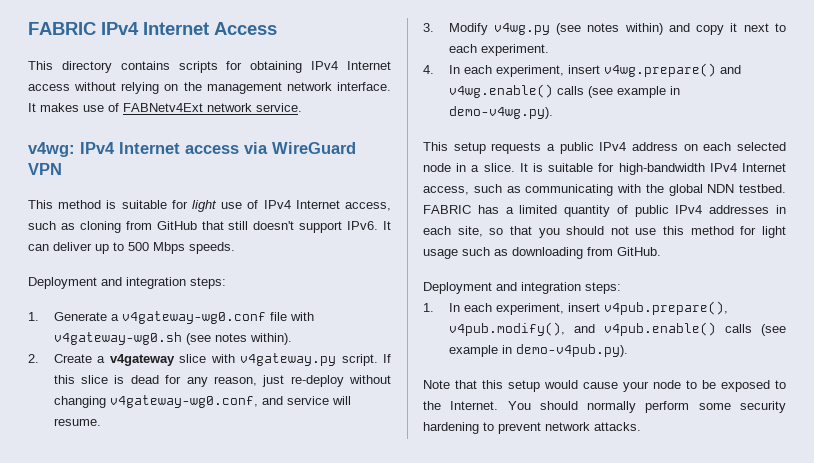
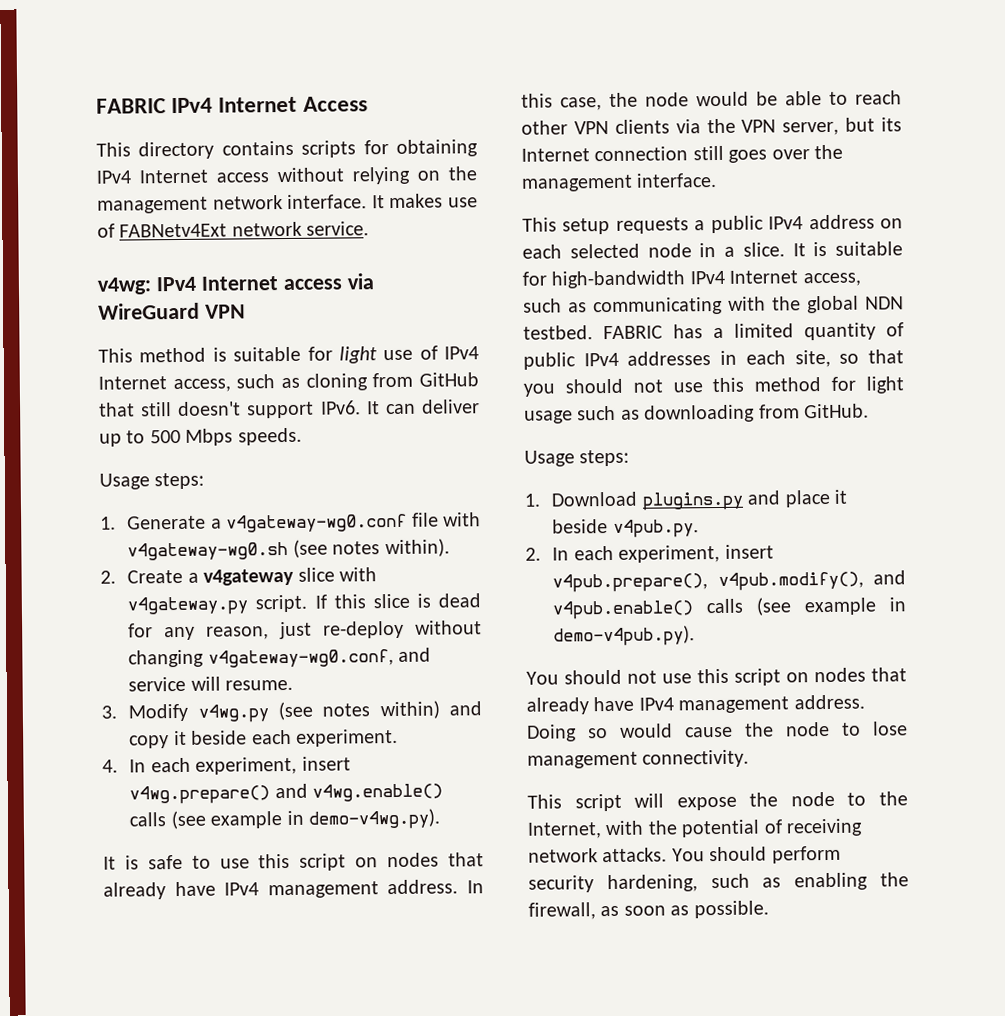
[28,277,186,289] Deployment and integration -> [99,473,150,490] Usage
[743,23,786,32] next to -> [191,730,248,745] beside
(553, 112) none -> [103,852,485,871] [103,879,484,900] [521,90,902,111] [521,117,902,136] [521,144,843,163] [521,173,718,192] // It is safe to use this script on nodes that already have IPv4 management address. In this case, the node would be able to reach other VPN clients via the VPN server, but its Internet connection still goes over the management interface.
[423,282,621,294] [423,303,434,312] Deployment and integration steps: // 1. -> [524,449,630,467] [524,489,847,511] [552,519,699,538] [525,547,541,561] Usage steps: // 1. Download plugins.py and place it beside v4pub.py. // 2.
[423,380,540,392] Note that this setup -> [526,667,907,686] [526,694,865,715] [527,724,608,742] You should not use this script on nodes that already have IPv4 management address. Doing so
[623,380,786,392] [423,401,786,413] [423,422,641,434] your node to be exposed to the Internet. You should normally perform some security hardening to prevent network attacks. -> [744,721,908,737] [527,749,750,769] [527,791,908,812] [527,818,863,839] [528,845,841,864] [528,872,909,893] [528,900,769,920] the node to lose management connectivity. // This script will expose the node to the Internet, with the potential of receiving network attacks. You should perform security hardening, such as enabling the firewall, as soon as possible.

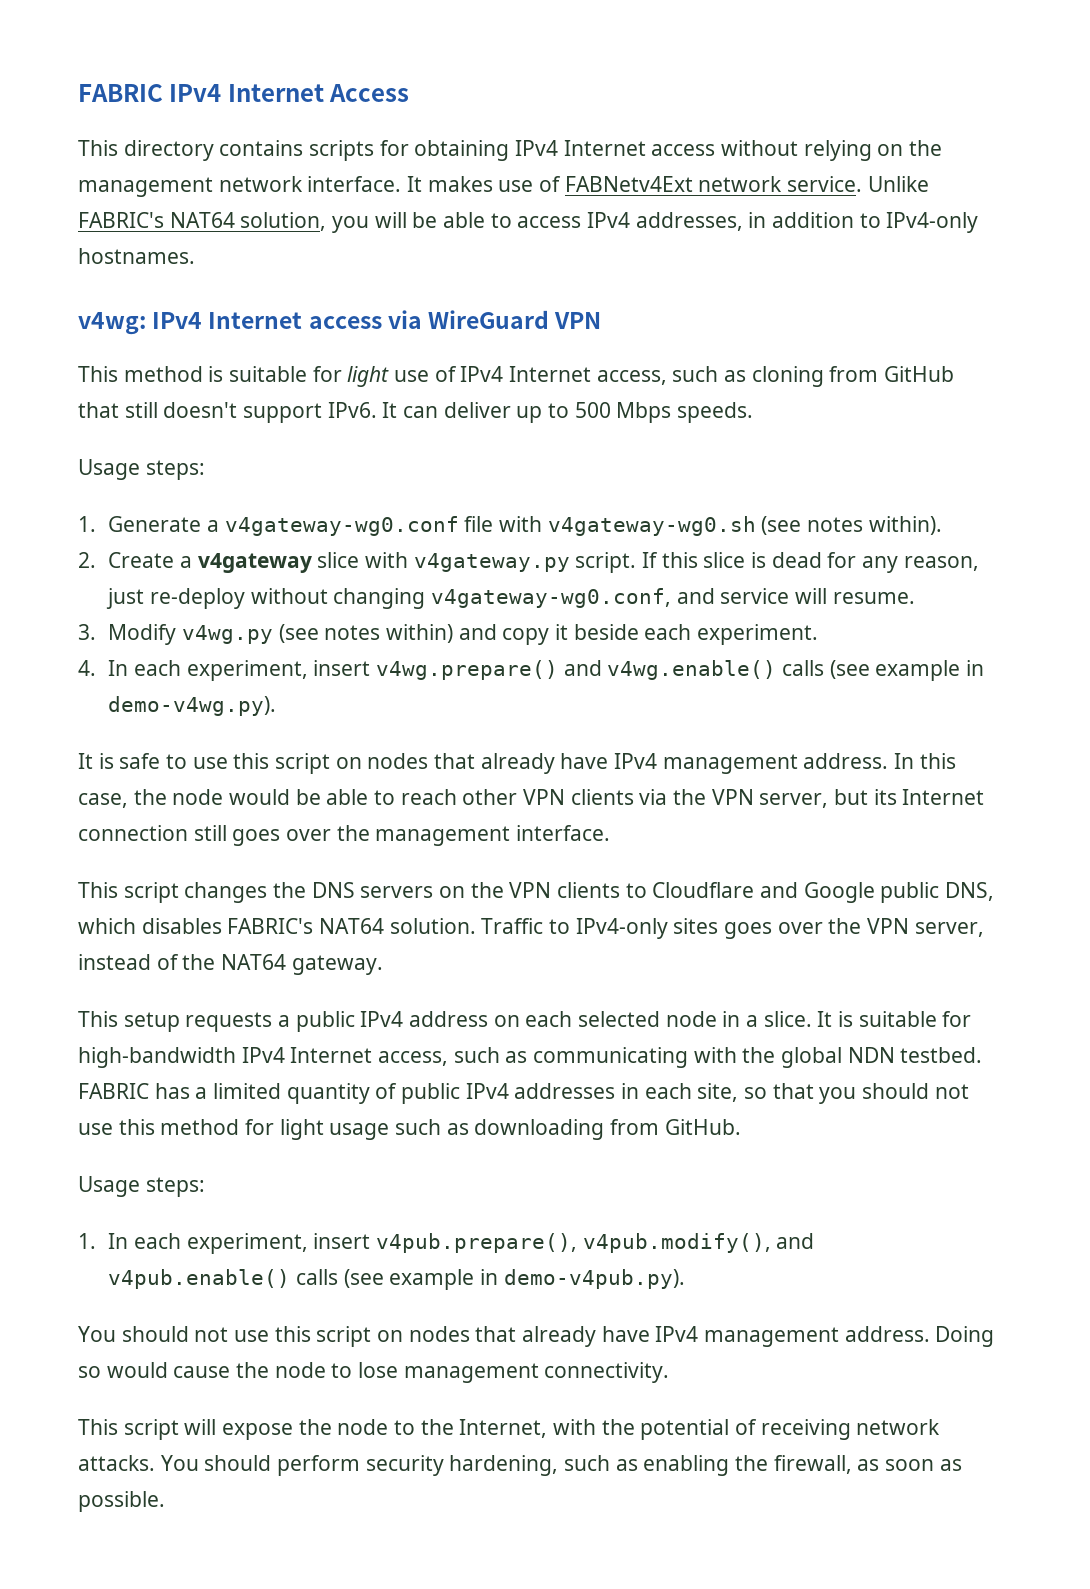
(370, 228) none -> [867,176,929,192] [78,212,979,233] [78,248,195,264] Unlike FABRIC's NAT64 solution, you will be able to access IPv4 addresses, in addition to IPv4-only hostnames.
(718, 180) none -> [78,882,995,903] [78,918,984,939] [78,954,383,975] // This script changes the DNS servers on the VPN clients to Cloudflare and Google public DNS, which disables FABRIC's NAT64 solution. Traffic to IPv4-only sites goes over the VPN server, instead of the NAT64 gateway.
[551,489,847,511] [552,519,699,538] [525,547,541,561] Download plugins.py and place it beside v4pub.py. // 2. -> (96, 1241) none

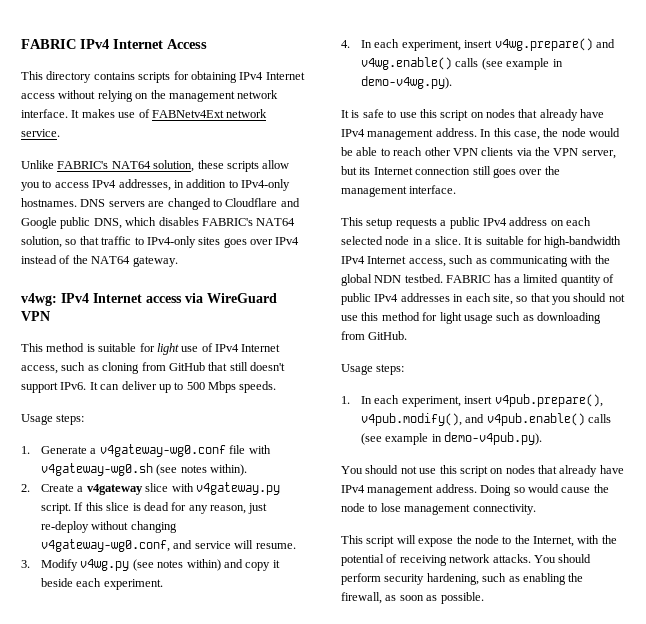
(863, 184) none -> (60, 133) //
[332,212,486,233] you will be able -> [197,160,290,172] [21,182,40,191] these scripts allow you
(195, 256) none -> [80,198,300,210] [21,217,296,229] [21,236,300,248] [21,255,178,267] DNS servers are changed to Cloudflare and Google public DNS, which disables FABRIC's NAT64 solution, so that traffic to IPv4-only sites goes over IPv4 instead of the NAT64 gateway.
[78,882,995,903] [78,918,984,939] [78,954,383,975] // This script changes the DNS servers on the VPN clients to Cloudflare and Google public DNS, which disables FABRIC's NAT64 solution. Traffic to IPv4-only sites goes over the VPN server, instead of the NAT64 gateway. -> (457, 189) none

